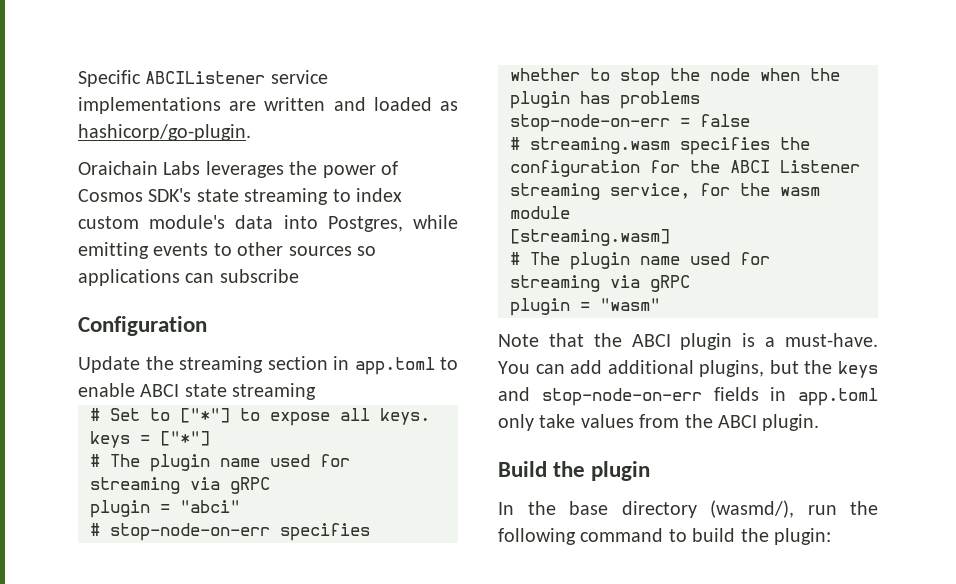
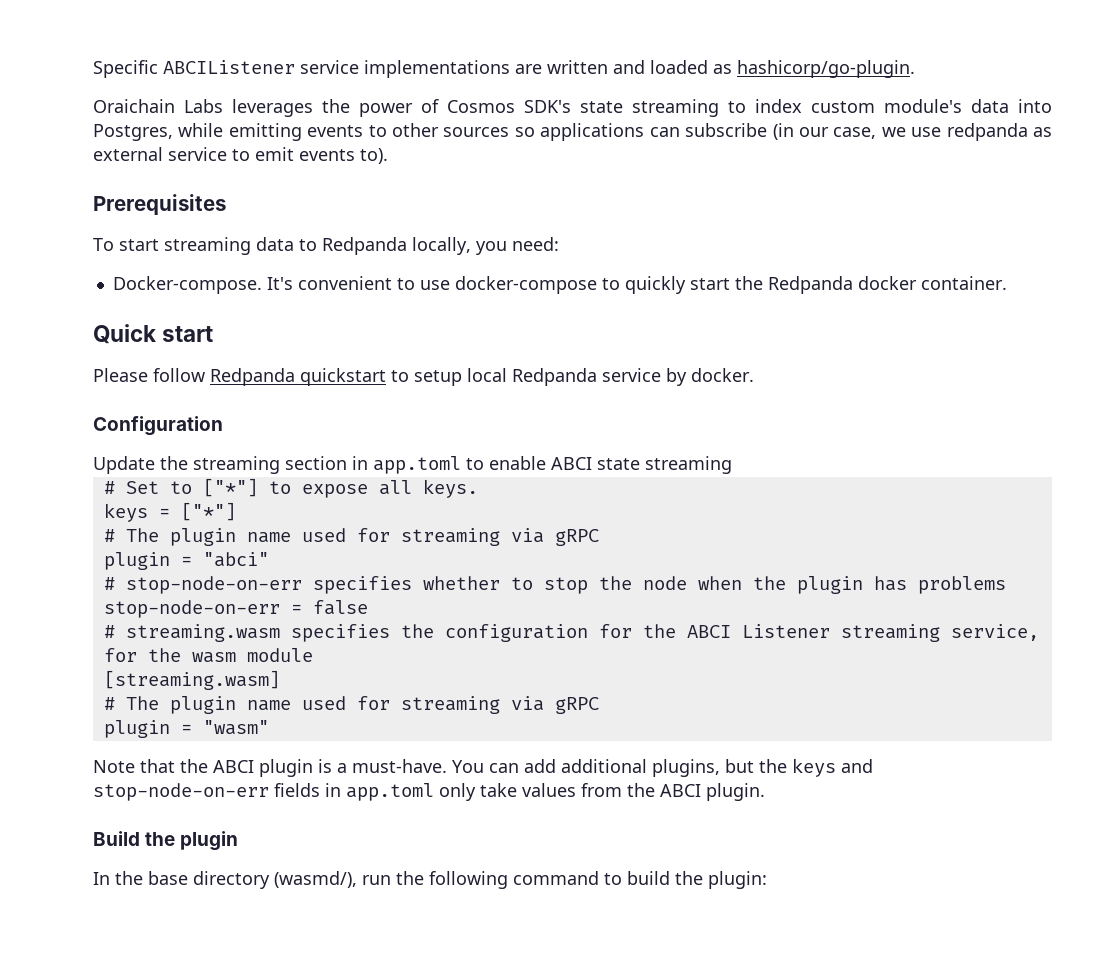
(299, 276) none -> [772,123,1052,141] [93,147,388,164] [93,194,226,215] [93,237,559,255] [112,276,1007,294] [93,324,214,344] [93,368,754,386] (in our case, we use redpanda as external service to emit events to). // Prerequisites // To start streaming data to Redpanda locally, you need: // Docker-compose. It's convenient to use docker-compose to quickly start the Redpanda docker container. // Quick start // Please follow Redpanda quickstart to setup local Redpanda service by docker.

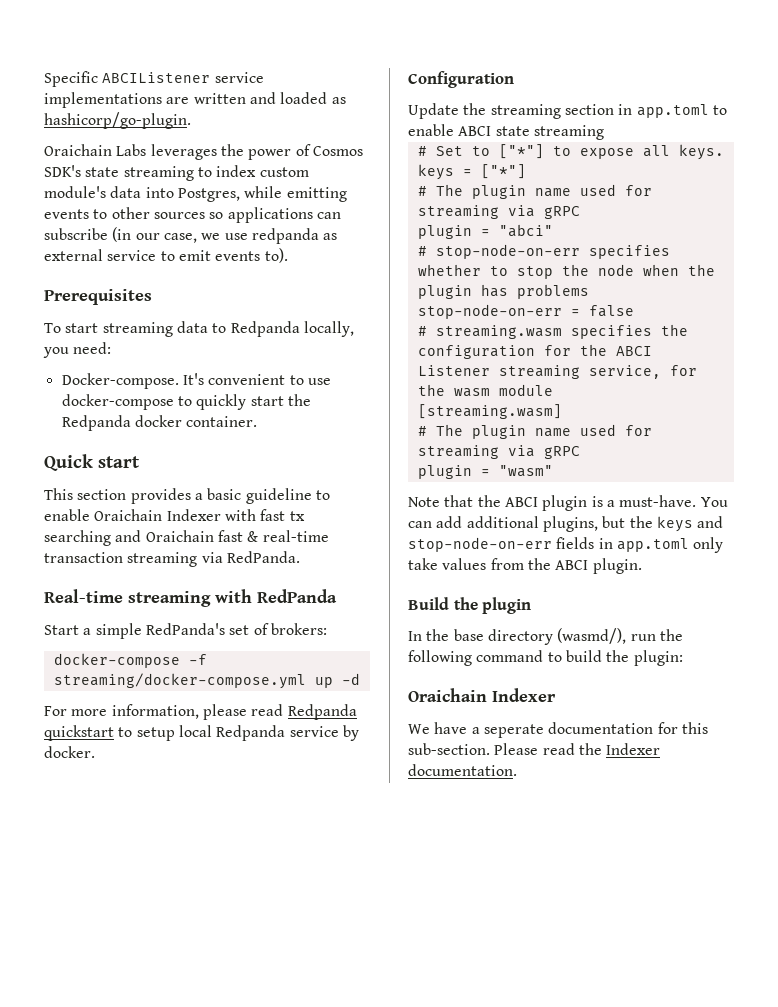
[93,368,205,382] Please follow -> [44,488,330,504] [44,509,305,521] [44,530,329,546] [44,551,300,567] [44,589,337,607] [44,623,327,639] [53,653,207,668] [53,673,360,689] [44,704,284,720] This section provides a basic guideline to enable Oraichain Indexer with fast tx searching and Oraichain fast & real-time transaction streaming via RedPanda. // Real-time streaming with RedPanda // Start a simple RedPanda's set of brokers: // docker-compose -f streaming/docker-compose.yml up -d // For more information, please read
(767, 880) none -> [408,688,556,702] [408,722,708,738] [408,743,661,755] [408,764,517,776] // Oraichain Indexer // We have a seperate documentation for this sub-section. Please read the Indexer documentation.

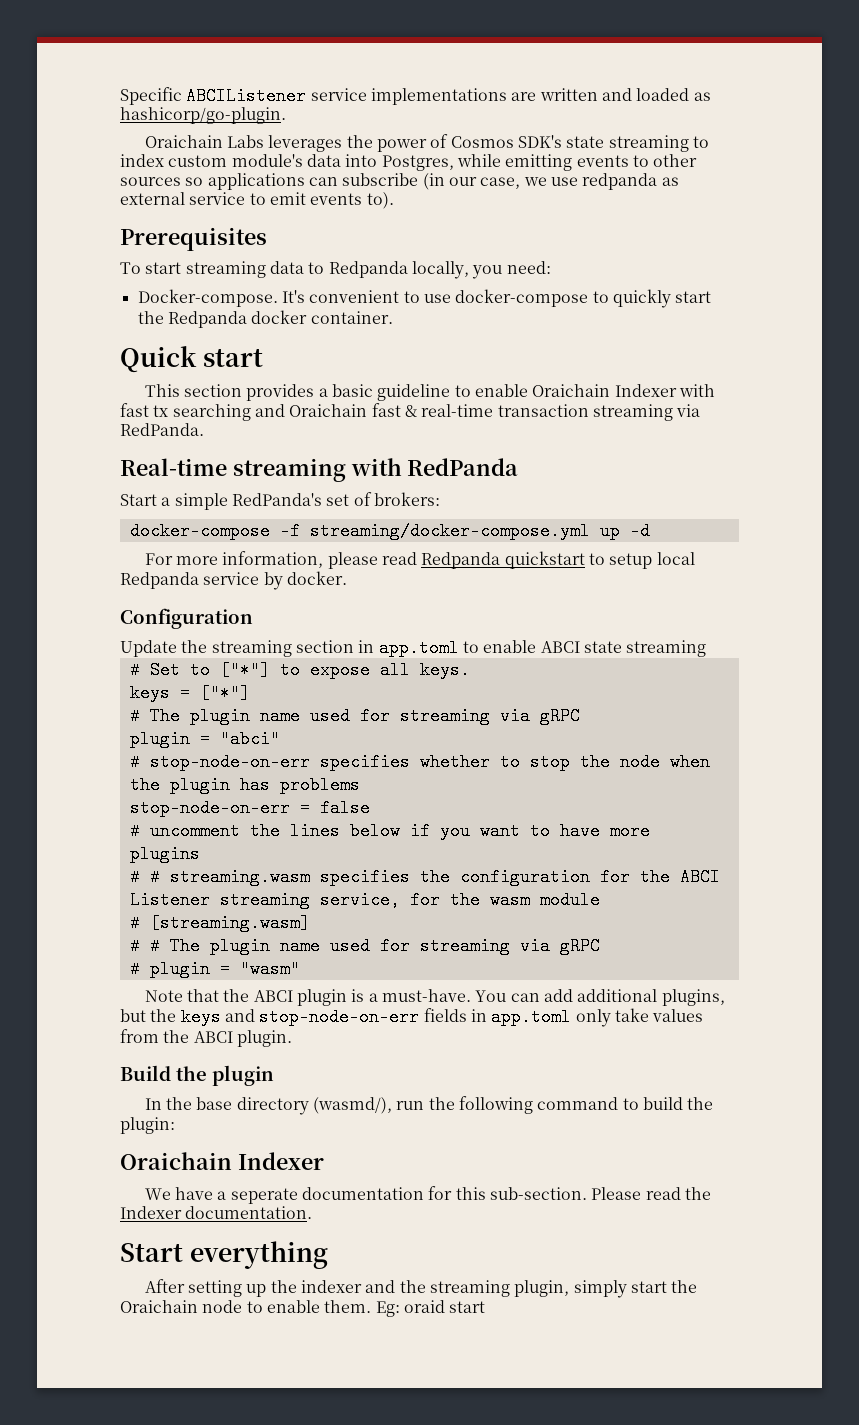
(427, 331) none -> [149,822,650,840] [129,845,200,863] [129,868,160,886] uncomment the lines below if you want to have more plugins // # #
(553, 390) none -> [129,914,140,932] #
[435,424,652,439] [417,445,580,459] The plugin name used for streaming via gRPC // -> [149,937,600,955] [129,960,140,978] # The plugin name used for streaming via gRPC // #
(517, 770) none -> [120,1241,328,1269] [144,1279,698,1298] [120,1300,486,1317] // Start everything // After setting up the indexer and the streaming plugin, simply start the Oraichain node to enable them. Eg: oraid start

